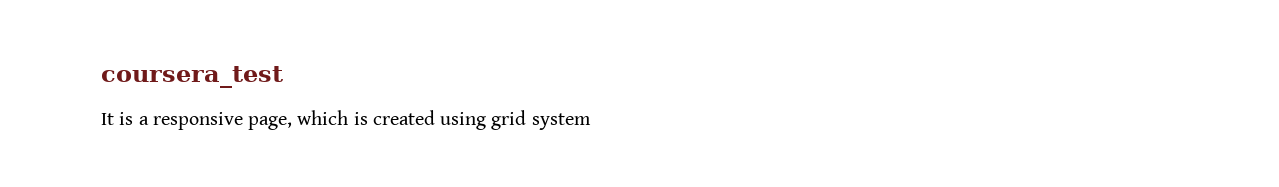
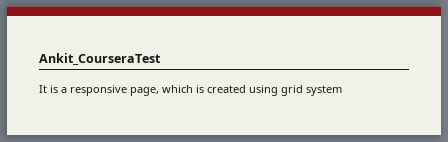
[101,66,283,88] coursera_test -> [39,53,161,65] Ankit_CourseraTest

